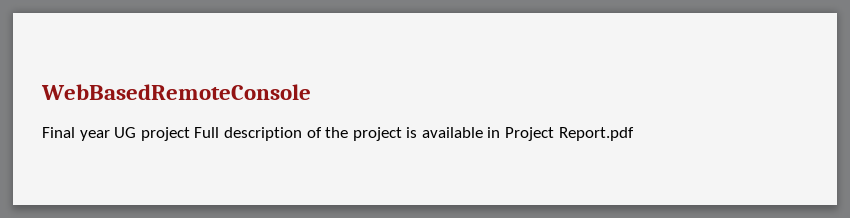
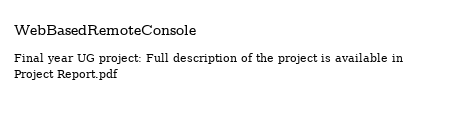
[140,127,190,141] project -> [99,54,142,64] project:

